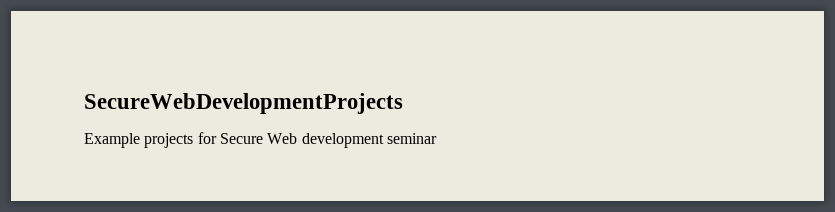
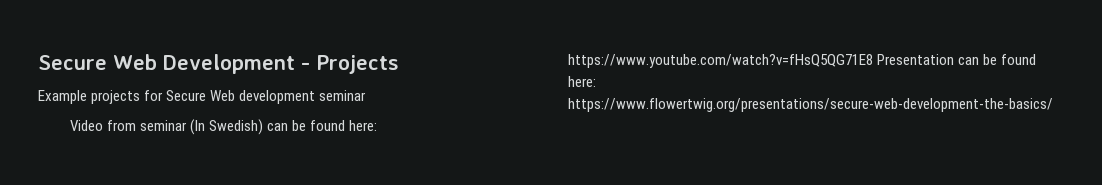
[84,93,403,114] SecureWebDevelopmentProjects -> [38,54,399,74] Secure Web Development - Projects
(437, 138) none -> [69,119,378,135] [568,54,1037,68] [568,76,596,87] [568,98,1053,112] // Video from seminar (In Swedish) can be found here: https://www.youtube.com/watch?v=fHsQ5QG71E8 Presentation can be found here: https://www.flowertwig.org/presentations/secure-web-development-the-basics/

